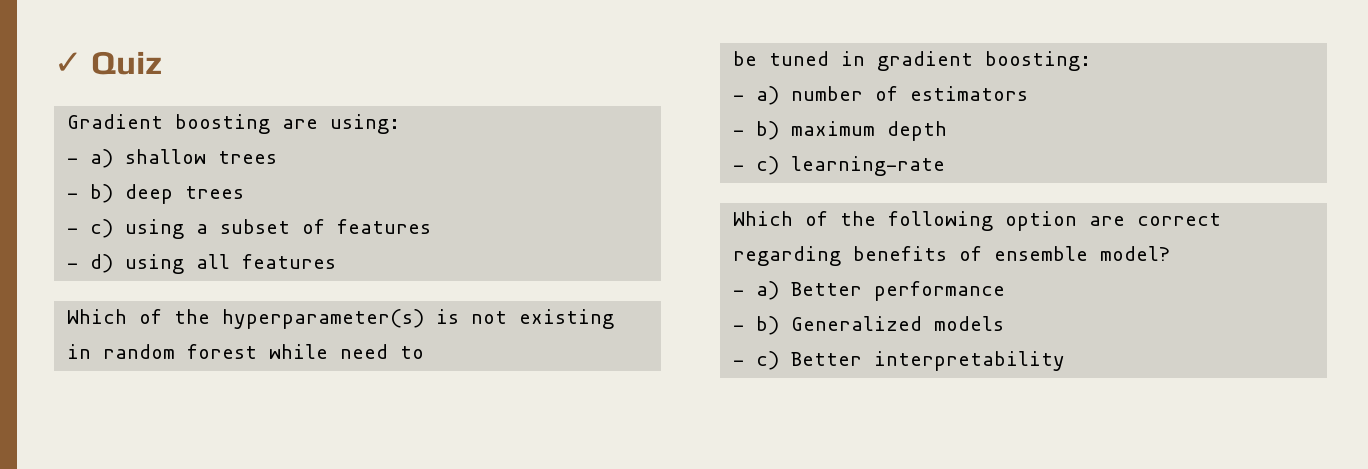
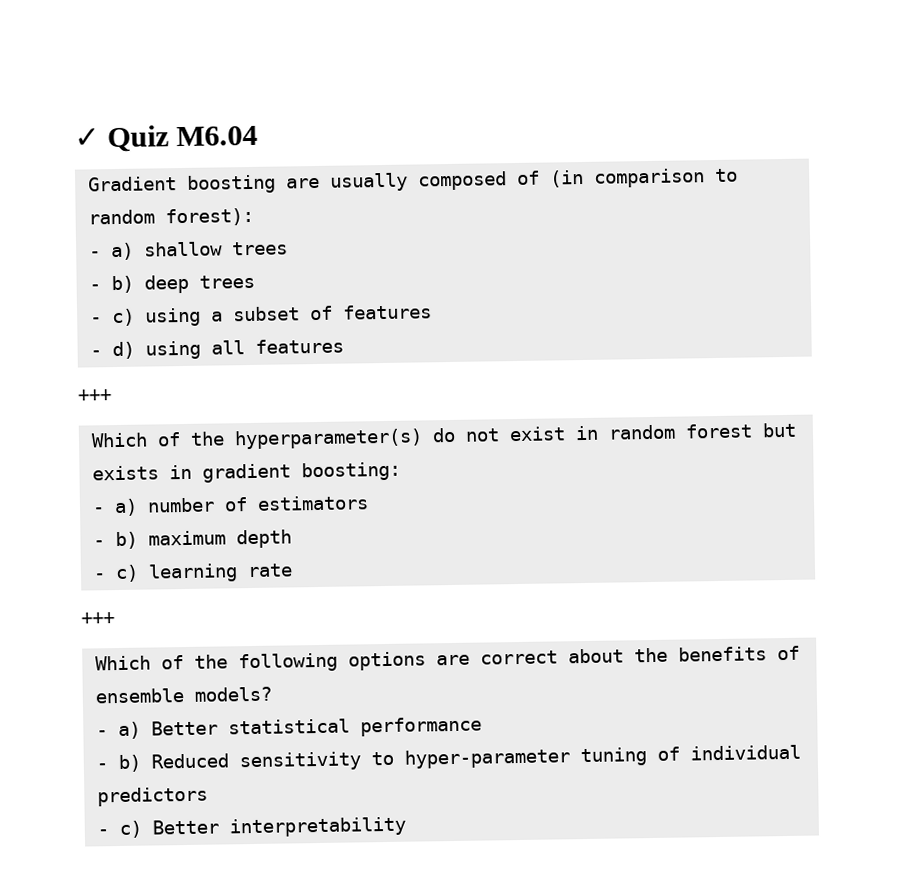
(163, 63) none -> [176,125,259,147] M6.04
[329,114,400,134] using: -> [329,168,738,192] [87,207,254,227] usually composed of (in comparison to random forest):
(336, 261) none -> [78,389,112,403] // +++
[435,309,614,329] [66,344,424,359] [732,51,829,66] is not existing in random forest while need to // be tuned -> [431,422,797,443] [91,465,159,481] do not exist in random forest but exists
[790,156,945,176] learning-rate -> [147,563,293,583] [81,612,115,626] learning rate // +++
[1004,211,1077,231] option -> [347,651,426,671] options
[732,246,841,266] regarding -> [567,647,668,664] about the
[1099,246,1170,261] model? -> [193,686,272,702] models?
(862, 289) none -> [227,718,350,735] statistical
[790,316,1004,331] Generalized models -> [150,744,801,772] [96,786,208,807] Reduced sensitivity to hyper-parameter tuning of individual predictors

